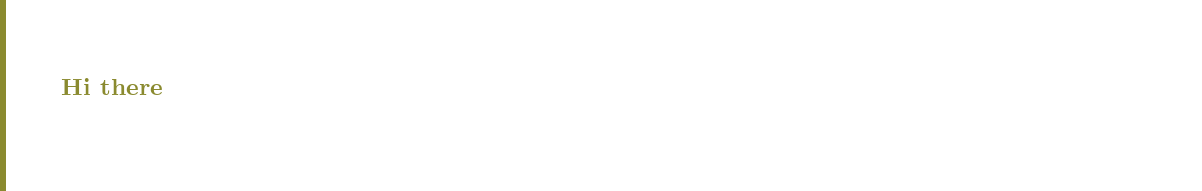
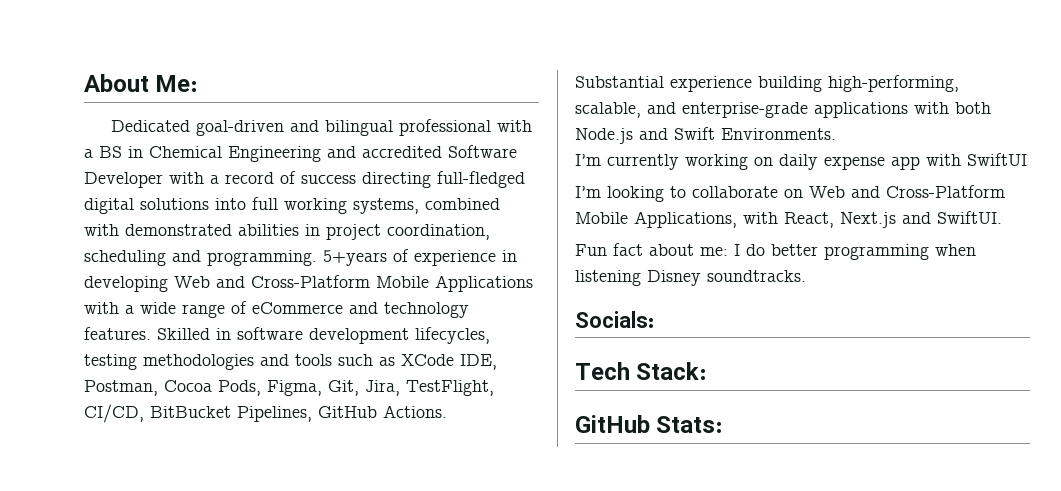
[61,78,163,95] Hi there -> [84,74,199,92] [111,119,533,136] [84,145,517,162] [84,171,525,188] [84,197,500,214] [84,224,490,240] [84,249,517,266] [84,275,533,292] [84,301,469,318] [84,327,490,344] [84,354,497,370] [84,380,494,396] [84,404,447,423] [575,75,959,92] [575,102,991,118] [575,127,836,144] [575,153,1027,170] [575,185,1005,202] [575,211,1002,228] [575,243,976,260] [575,270,806,286] [575,311,654,328] [575,362,708,380] [575,415,724,433] About Me: // Dedicated goal-driven and bilingual professional with a BS in Chemical Engineering and accredited Software Developer with a record of success directing full-fledged digital solutions into full working systems, combined with demonstrated abilities in project coordination, scheduling and programming. 5+years of experience in developing Web and Cross-Platform Mobile Applications with a wide range of eCommerce and technology features. Skilled in software development lifecycles, testing methodologies and tools such as XCode IDE, Postman, Cocoa Pods, Figma, Git, Jira, TestFlight, CI/CD, BitBucket Pipelines, GitHub Actions. Substantial experience building high-performing, scalable, and enterprise-grade applications with both Node.js and Swift Environments. // I’m currently working on daily expense app with SwiftUI // I’m looking to collaborate on Web and Cross-Platform Mobile Applications, with React, Next.js and SwiftUI. // Fun fact about me: I do better programming when listening Disney soundtracks. // Socials: // Tech Stack: // GitHub Stats:

